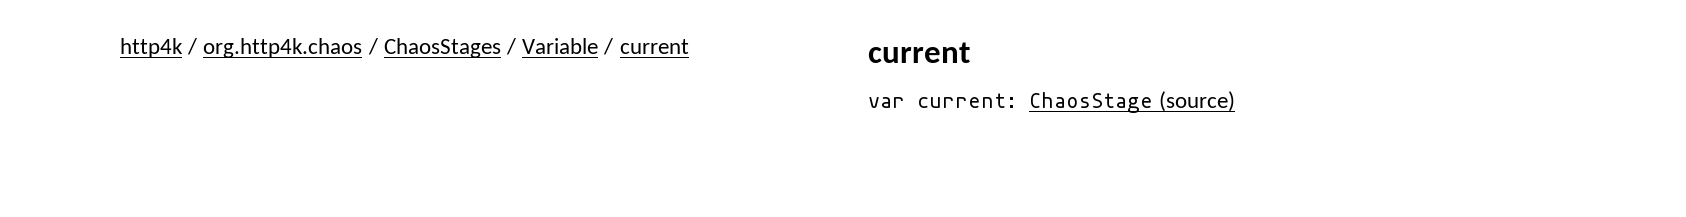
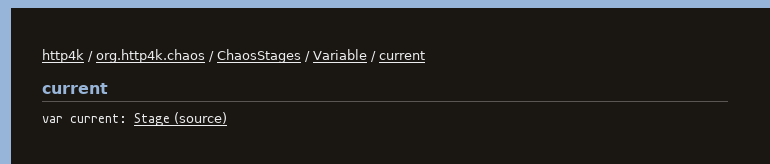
[1029,92,1153,113] ChaosStage -> [134,113,170,126] Stage

